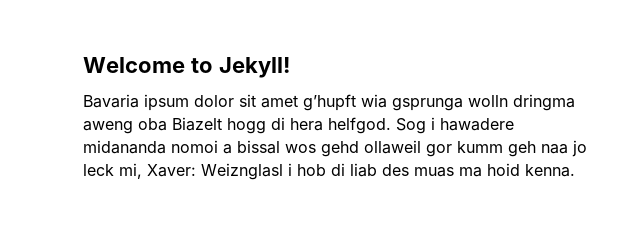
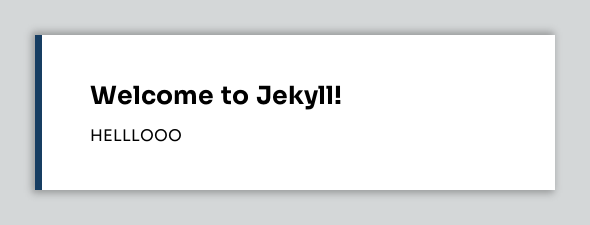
[83,94,575,111] [83,117,514,134] [83,140,587,157] [83,163,575,180] Bavaria ipsum dolor sit amet g’hupft wia gsprunga wolln dringma aweng oba Biazelt hogg di hera helfgod. Sog i hawadere midananda nomoi a bissal wos gehd ollaweil gor kumm geh naa jo leck mi, Xaver: Weiznglasl i hob di liab des muas ma hoid kenna. -> [90,129,182,142] HELLLOOO

